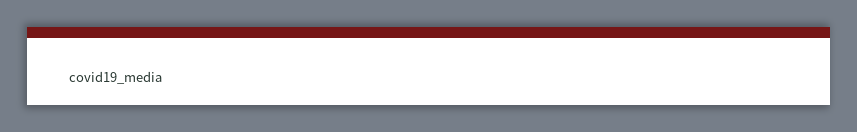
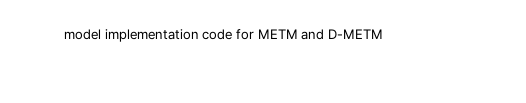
[69,71,162,84] covid19_media -> [64,29,383,42] model implementation code for METM and D-METM

